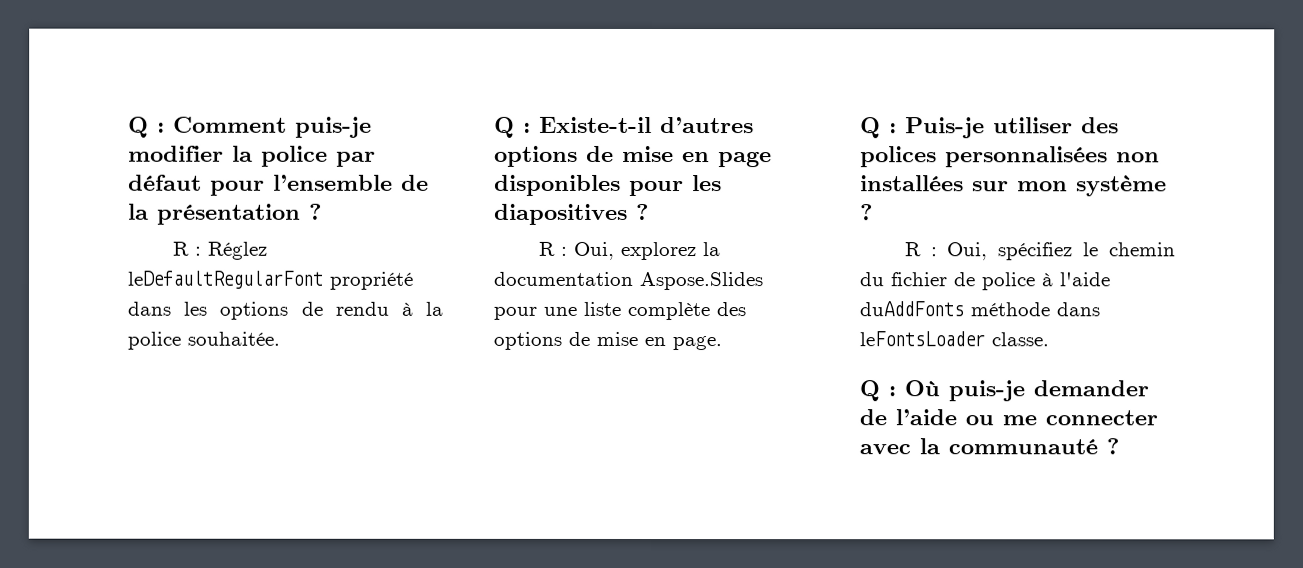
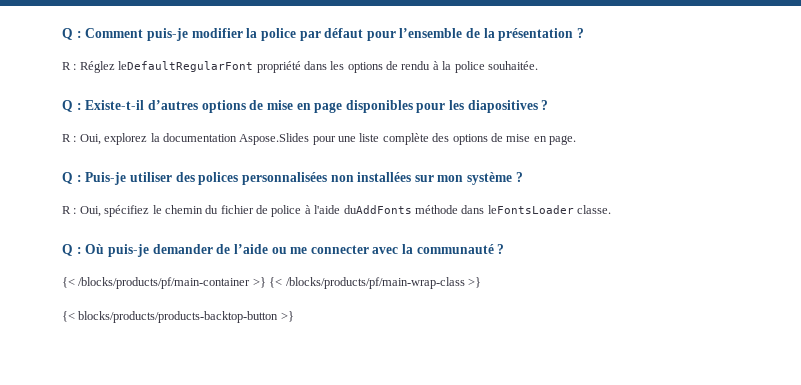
(1119, 446) none -> [62,277,481,289] [62,311,294,323] // {< /blocks/products/pf/main-container >} {< /blocks/products/pf/main-wrap-class >} // {< blocks/products/products-backtop-button >}

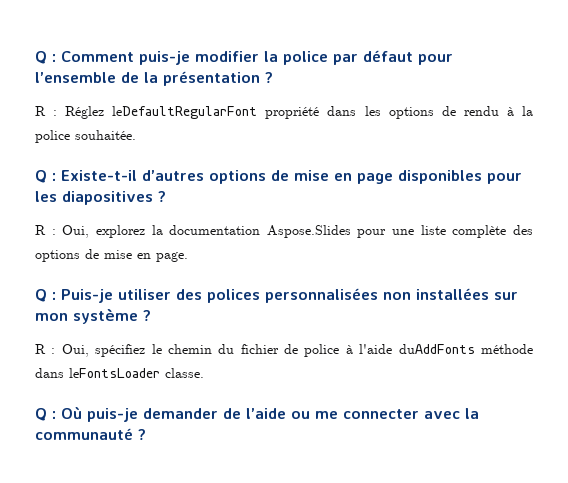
[62,277,481,289] [62,311,294,323] // {< /blocks/products/pf/main-container >} {< /blocks/products/pf/main-wrap-class >} // {< blocks/products/products-backtop-button >} -> (146, 434) none

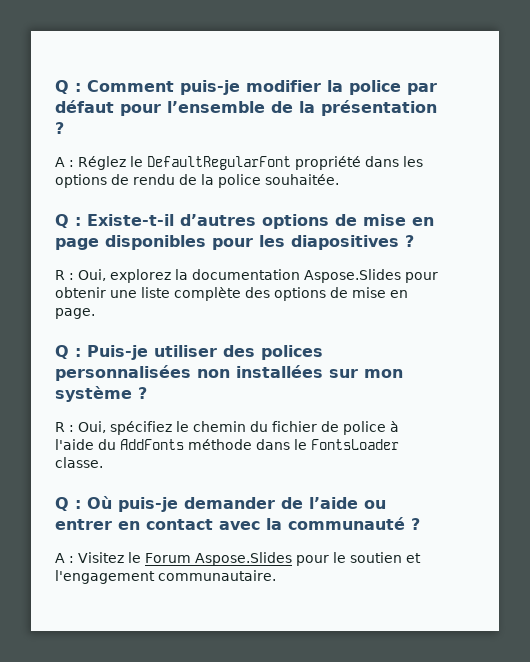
[35,106,46,116] R -> [55,157,65,167] A
[112,106,258,119] leDefaultRegularFont -> [130,156,291,170] le DefaultRegularFont
[506,107,514,116] à -> [179,174,197,185] de
(387, 233) none -> [55,287,106,298] obtenir
[398,344,533,354] [35,368,160,378] duAddFonts méthode dans leFontsLoader -> [98,439,399,450] du AddFonts méthode dans le FontsLoader
[315,409,419,419] me connecter -> [55,519,213,530] entrer en contact
(146, 434) none -> [55,552,421,566] [55,570,276,584] // A : Visitez le Forum Aspose.Slides pour le soutien et l'engagement communautaire.

